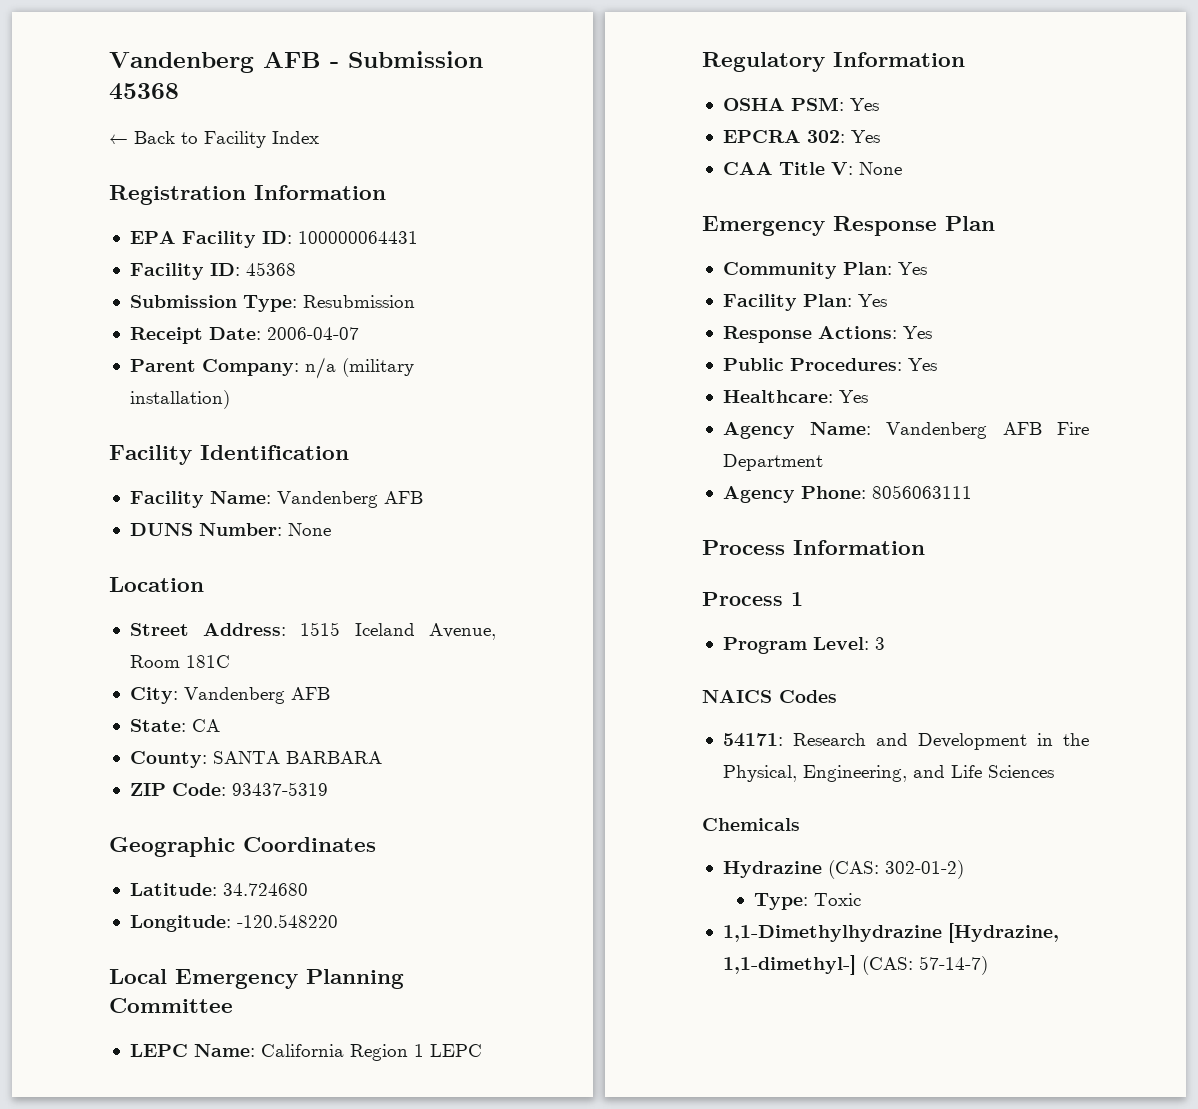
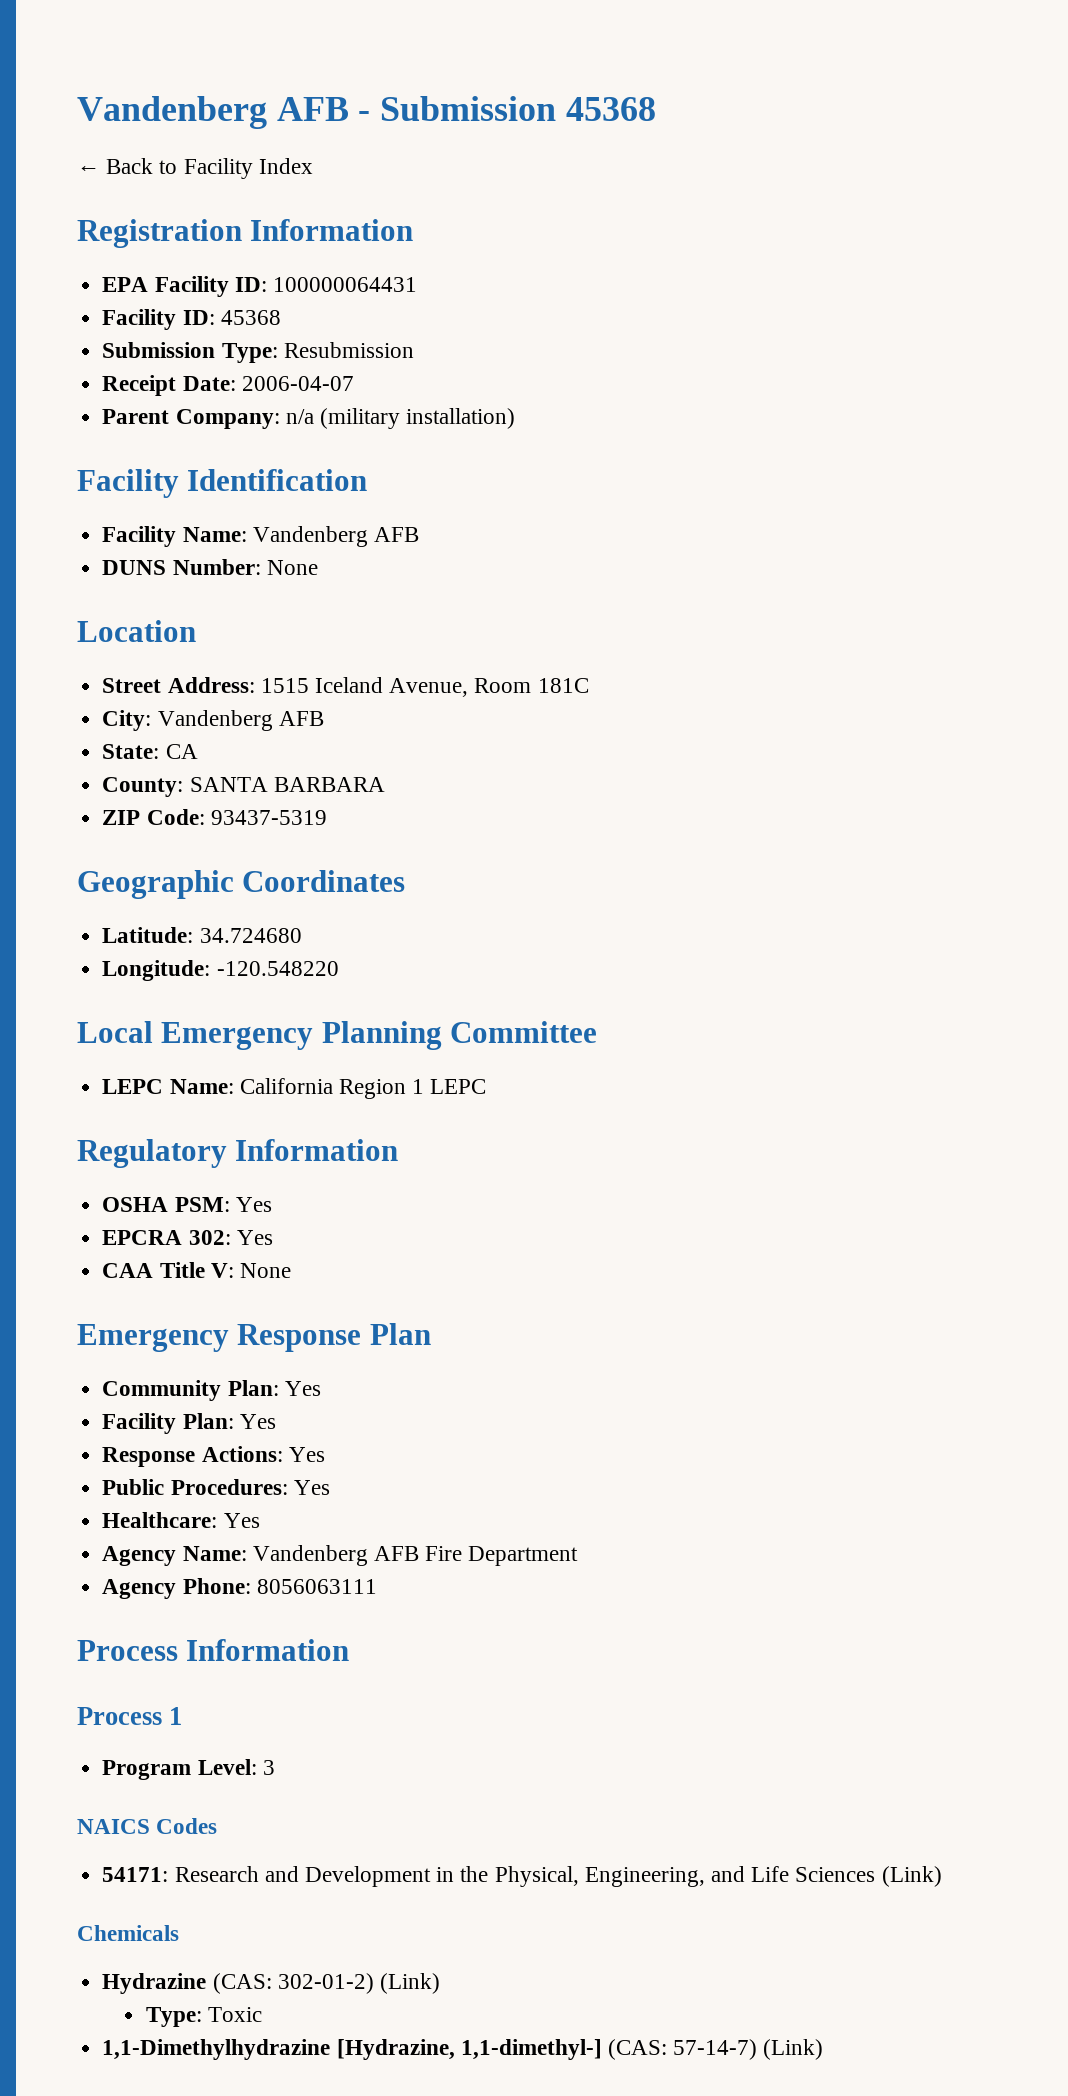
(1054, 771) none -> [881,1866,942,1887] (Link)
(964, 869) none -> [379,1973,440,1994] (Link)
(988, 965) none -> [763,2039,824,2060] (Link)

